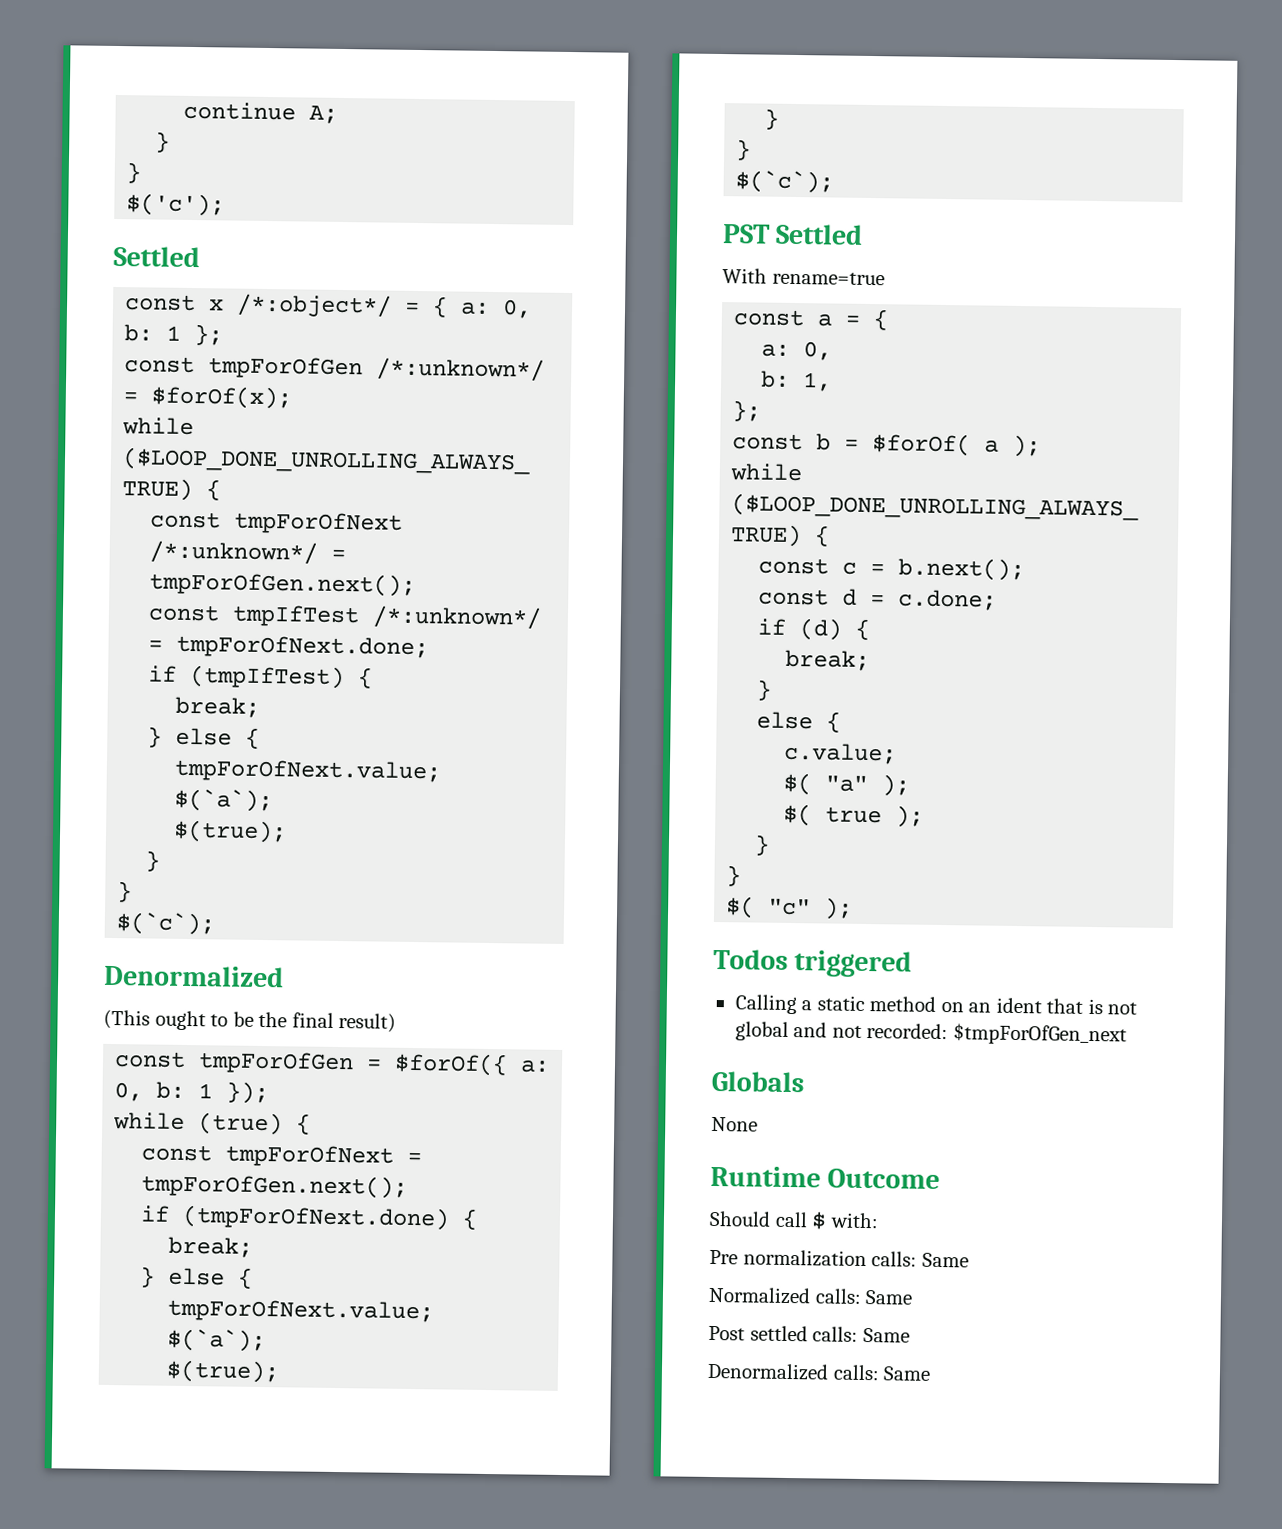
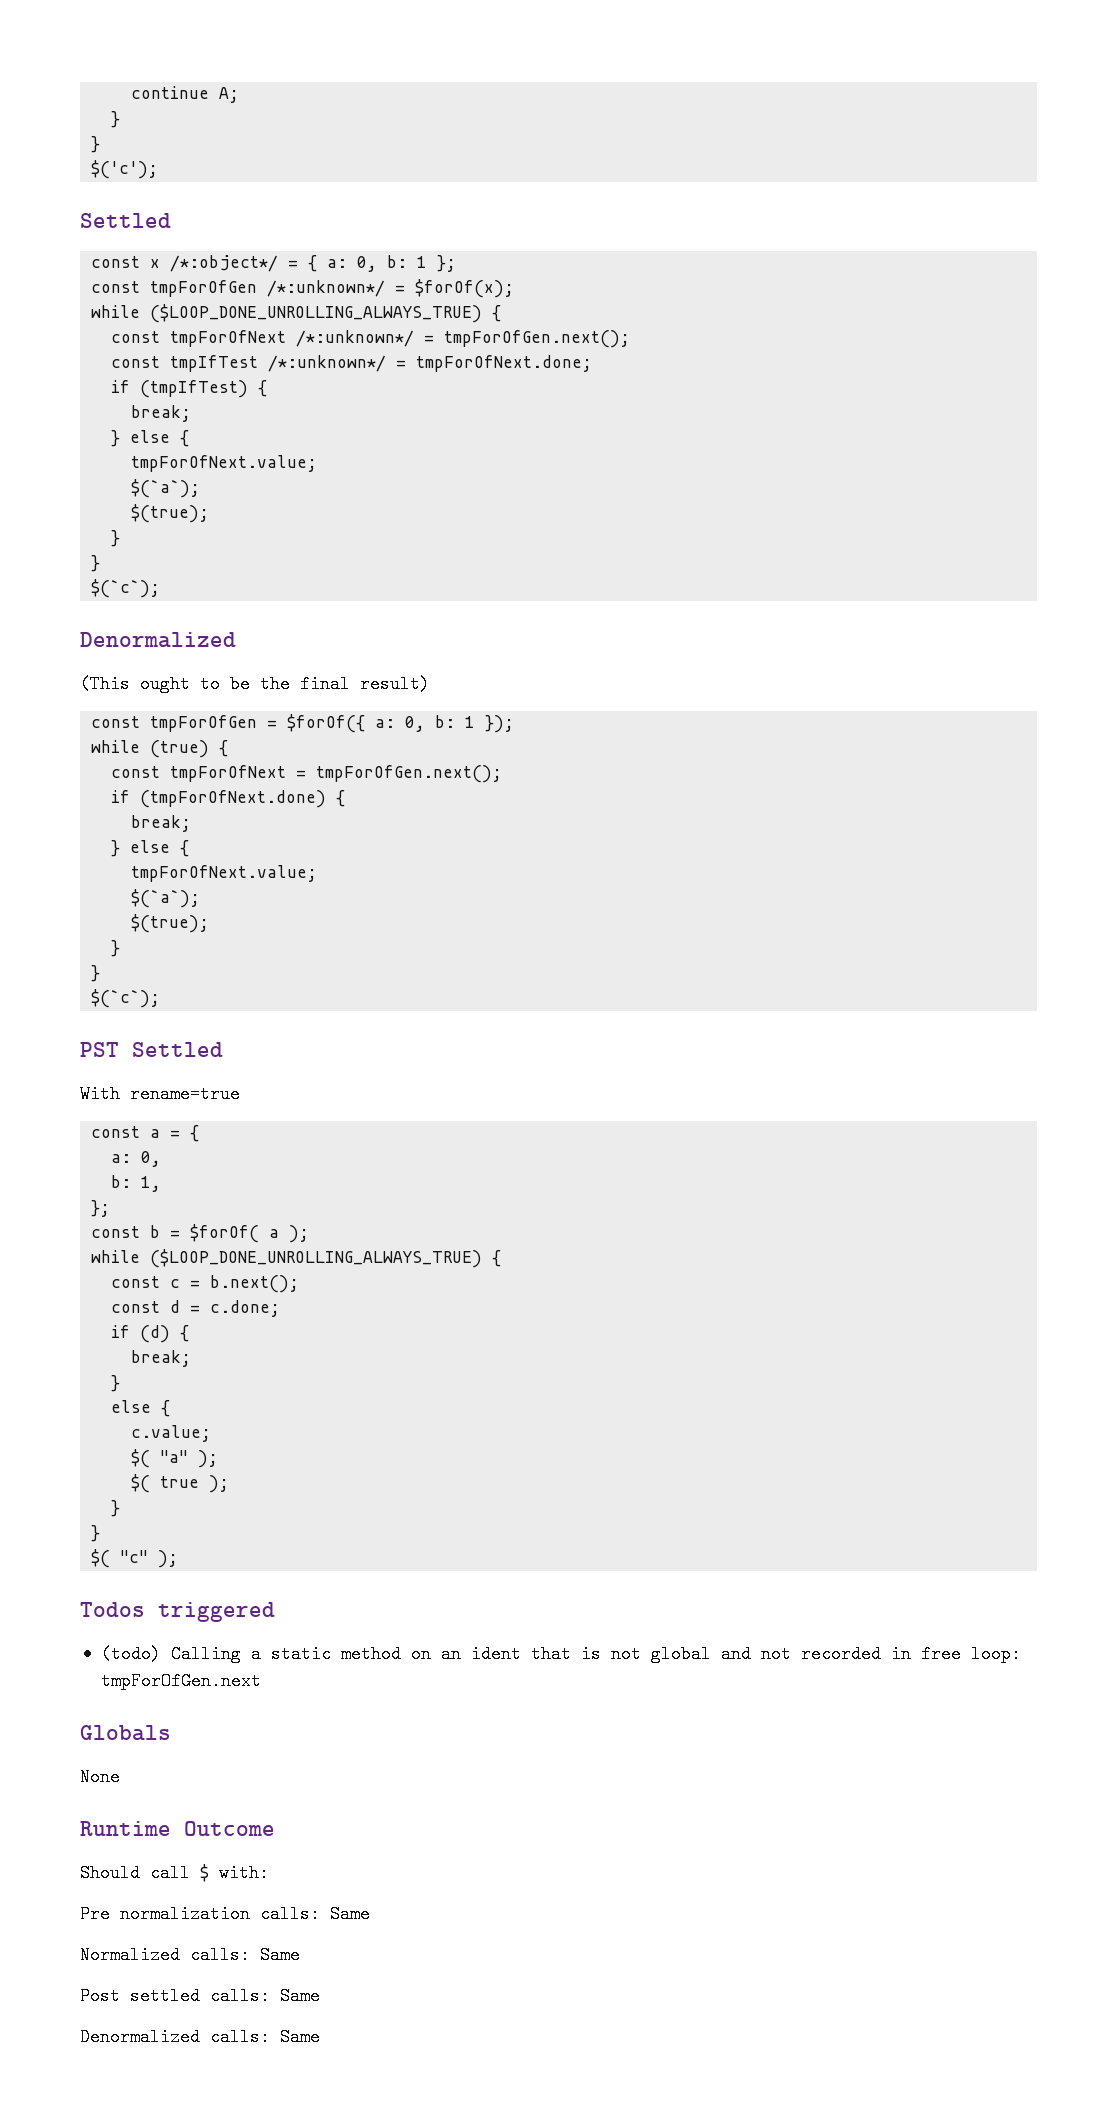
(913, 964) none -> [100,1645,161,1663] (todo)
[866,1023,1127,1046] recorded: $tmpForOfGen_next -> [800,1645,1021,1663] [100,1672,261,1690] recorded in free loop: tmpForOfGen.next

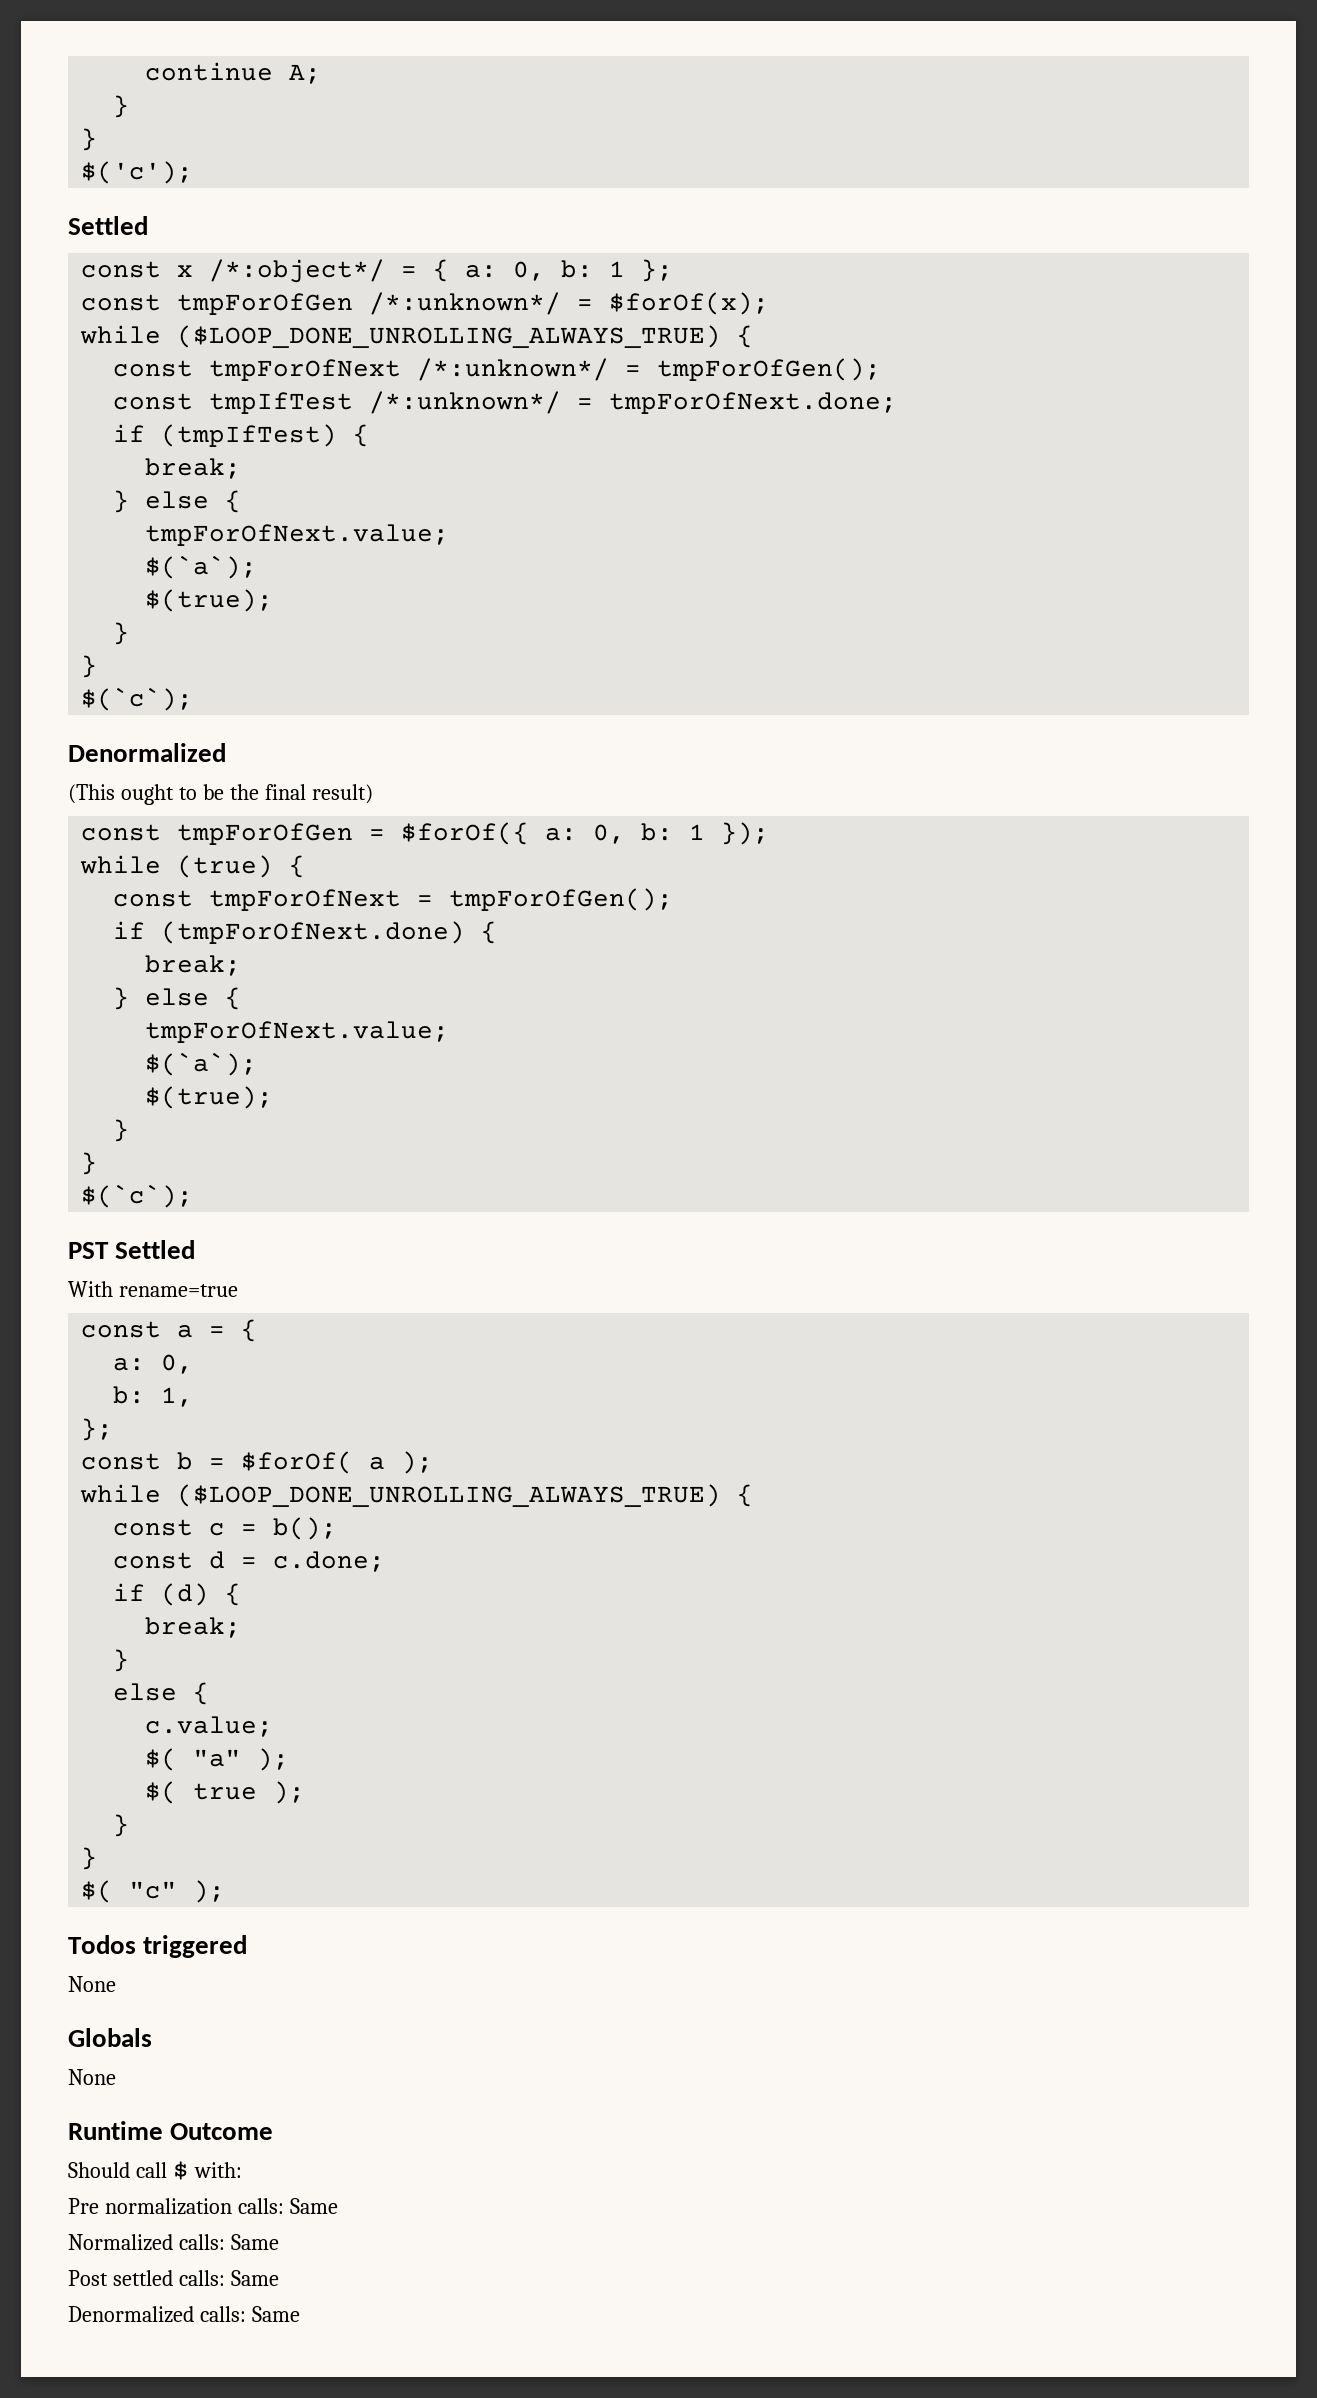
[444,330,631,348] tmpForOfGen.next(); -> [657,358,882,381] tmpForOfGen();
[316,765,503,783] tmpForOfGen.next(); -> [449,888,674,911] tmpForOfGen();
[210,1275,300,1293] b.next(); -> [273,1517,338,1540] b();
[100,1645,1021,1663] [100,1672,261,1690] // (todo) Calling a static method on an ident that is not global and not recorded in free loop: tmpForOfGen.next -> [68,1976,116,1992] // None

